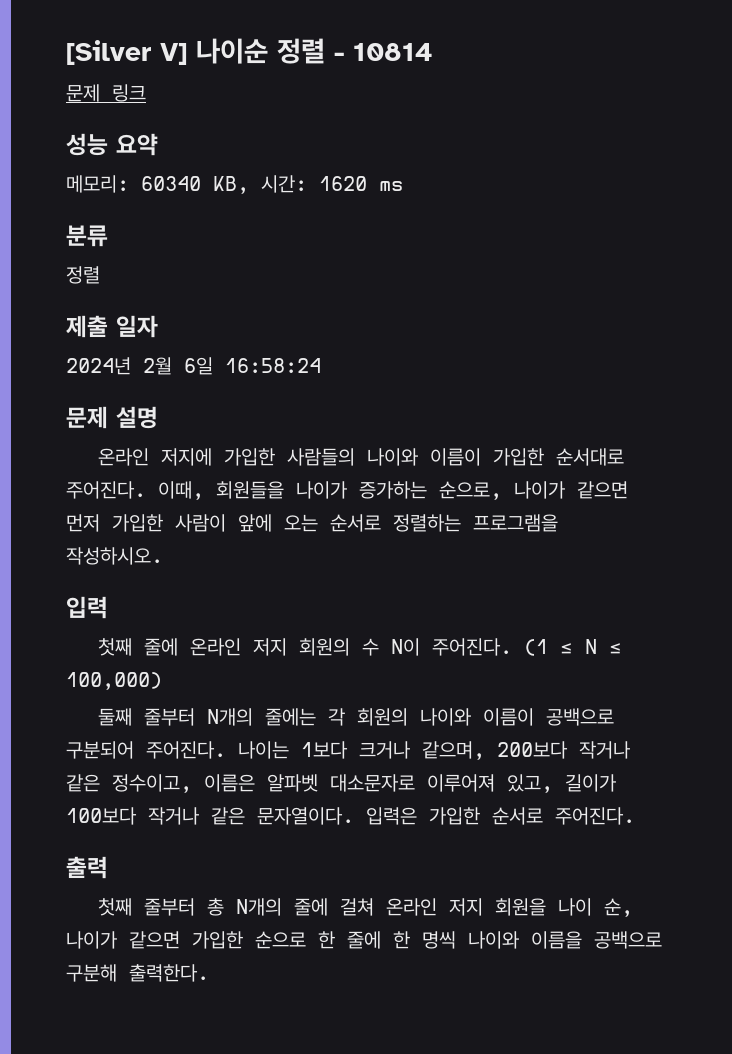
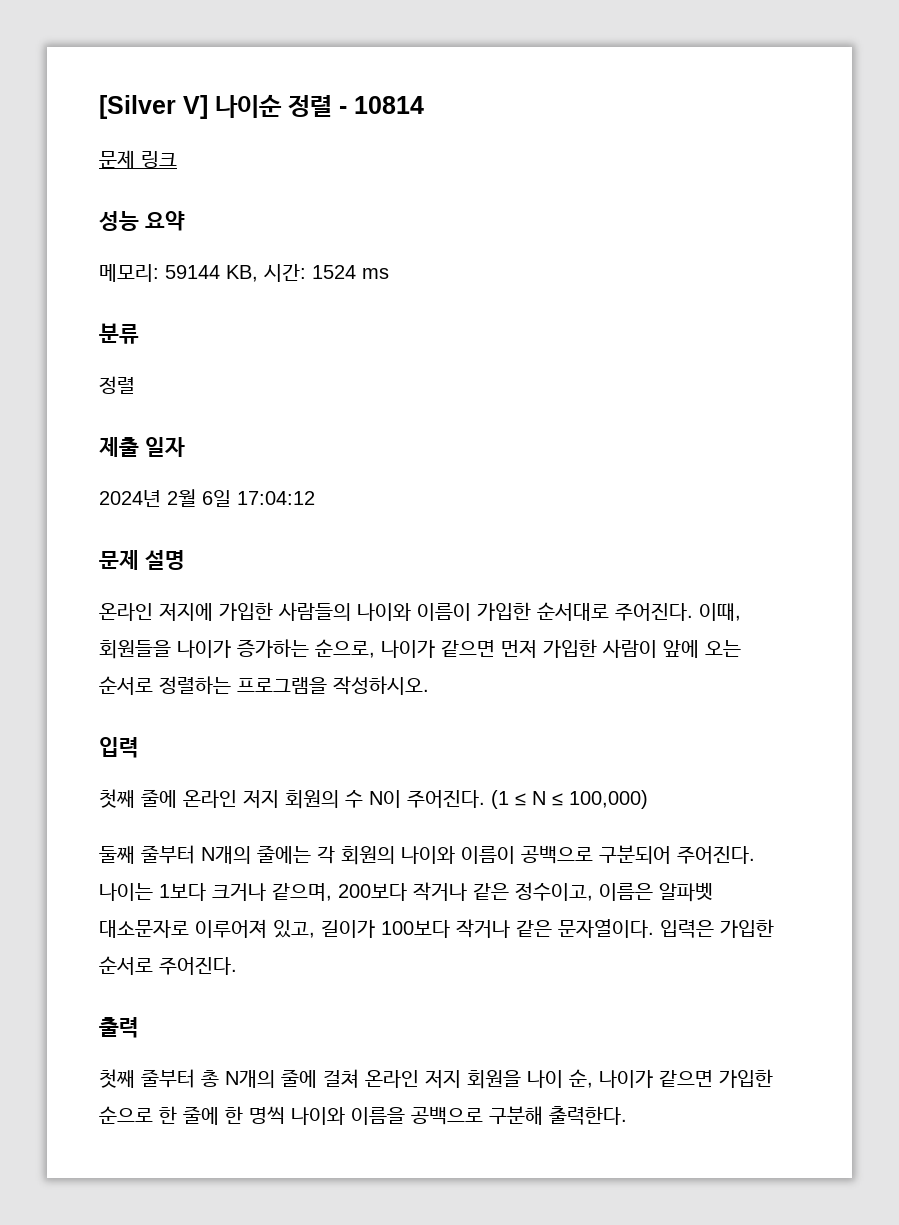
[141,176,201,191] 60340 -> [165,265,220,279] 59144
[319,176,367,191] 1620 -> [312,265,356,279] 1524
[225,358,321,373] 16:58:24 -> [237,491,315,505] 17:04:12

